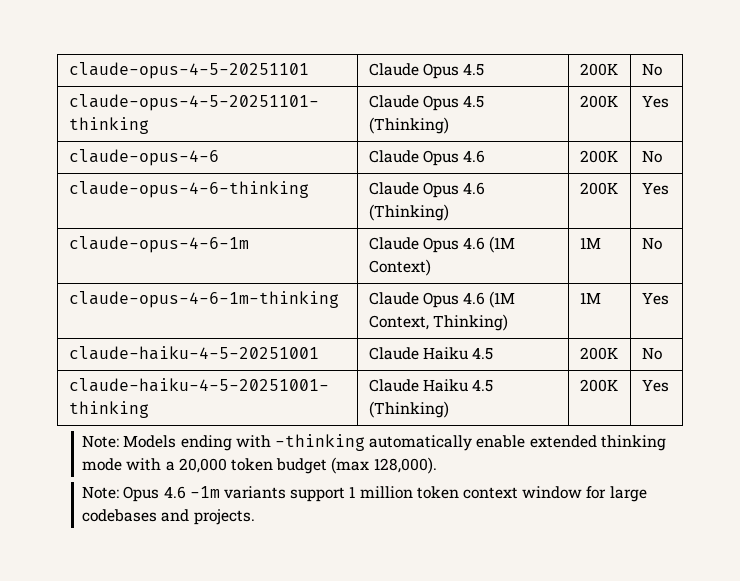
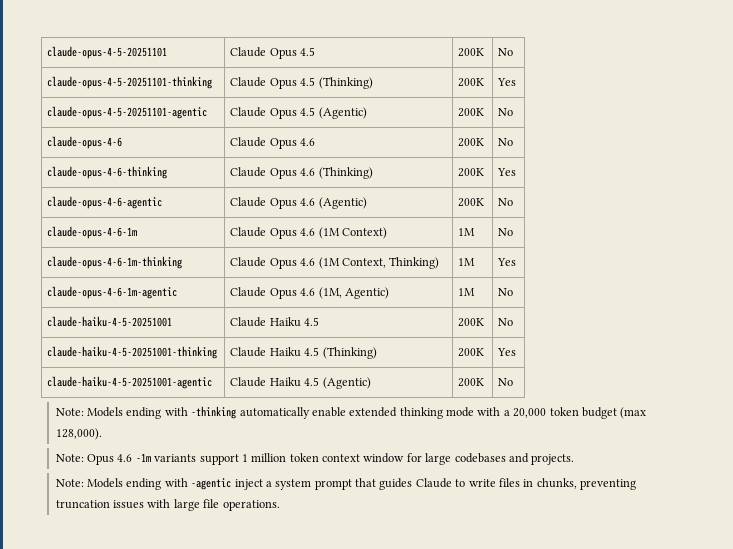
(669, 101) none -> [47,106,208,119] [230,107,367,119] [458,108,485,117] [498,108,514,116] // claude-opus-4-5-20251101-agentic | Claude Opus 4.5 (Agentic) | 200K | No
(669, 188) none -> [47,196,163,209] [230,197,367,209] [458,198,485,207] [498,198,514,206] // claude-opus-4-6-agentic | Claude Opus 4.6 (Agentic) | 200K | No
(669, 298) none -> [47,286,178,299] [230,287,389,299] [458,288,476,296] [498,288,514,296] // claude-opus-4-6-1m-agentic | Claude Opus 4.6 (1M, Agentic) | 1M | No
(669, 385) none -> [47,376,213,389] [230,377,371,389] [458,378,485,387] [498,378,514,386] // claude-haiku-4-5-20251001-agentic | Claude Haiku 4.5 (Agentic) | 200K | No
(255, 517) none -> [55,478,637,490] [55,499,280,511] // Note: Models ending with -agentic inject a system prompt that guides Claude to write files in chunks, preventing truncation issues with large file operations.

